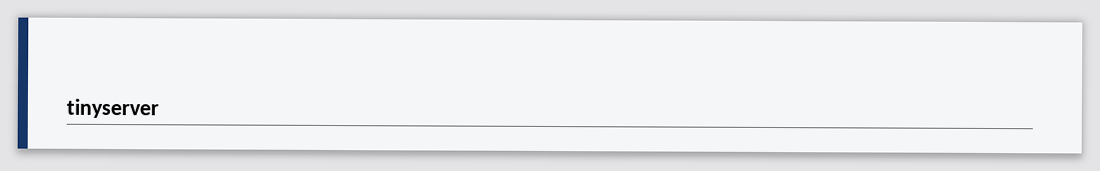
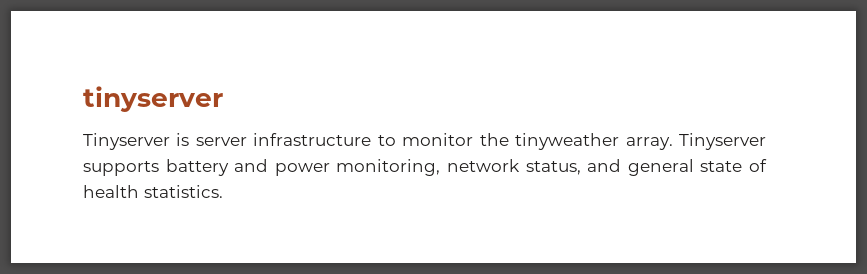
(159, 108) none -> [83,133,766,150] [83,159,768,176] [83,185,223,198] // Tinyserver is server infrastructure to monitor the tinyweather array. Tinyserver supports battery and power monitoring, network status, and general state of health statistics.

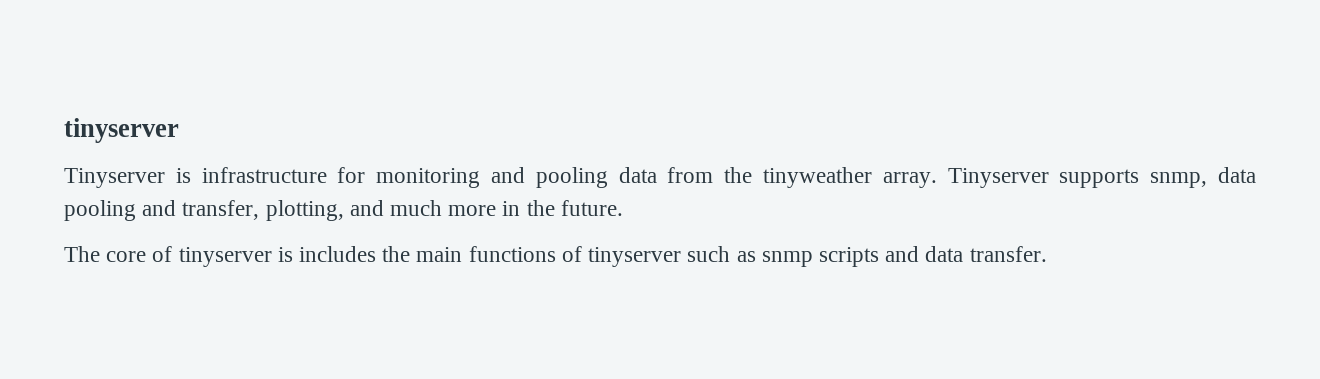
[195,133,474,146] server infrastructure to monitor -> [201,167,714,188] infrastructure for monitoring and pooling data from
[165,159,768,176] [83,185,223,198] battery and power monitoring, network status, and general state of health statistics. -> [1150,167,1256,188] [64,200,623,221] [64,246,1047,267] snmp, data pooling and transfer, plotting, and much more in the future. // The core of tinyserver is includes the main functions of tinyserver such as snmp scripts and data transfer.

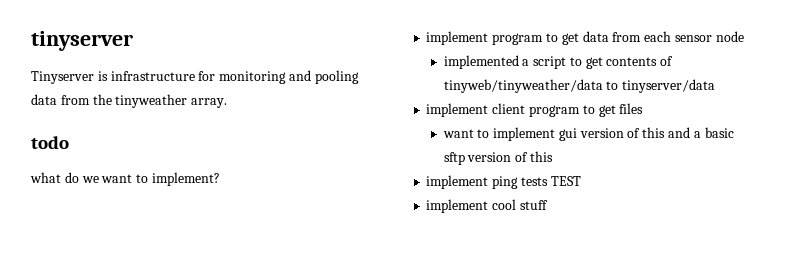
[947,167,1256,188] [64,200,623,221] [64,246,1047,267] Tinyserver supports snmp, data pooling and transfer, plotting, and much more in the future. // The core of tinyserver is includes the main functions of tinyserver such as snmp scripts and data transfer. -> [31,136,69,149] [30,172,220,186] [426,31,744,45] [443,55,674,69] [443,79,716,93] [426,103,644,117] [442,127,734,141] [443,151,553,165] [426,175,581,189] [426,199,548,213] // todo // what do we want to implement? // implement program to get data from each sensor node // implemented a script to get contents of tinyweb/tinyweather/data to tinyserver/data // implement client program to get files // want to implement gui version of this and a basic sftp version of this // implement ping tests TEST // implement cool stuff

